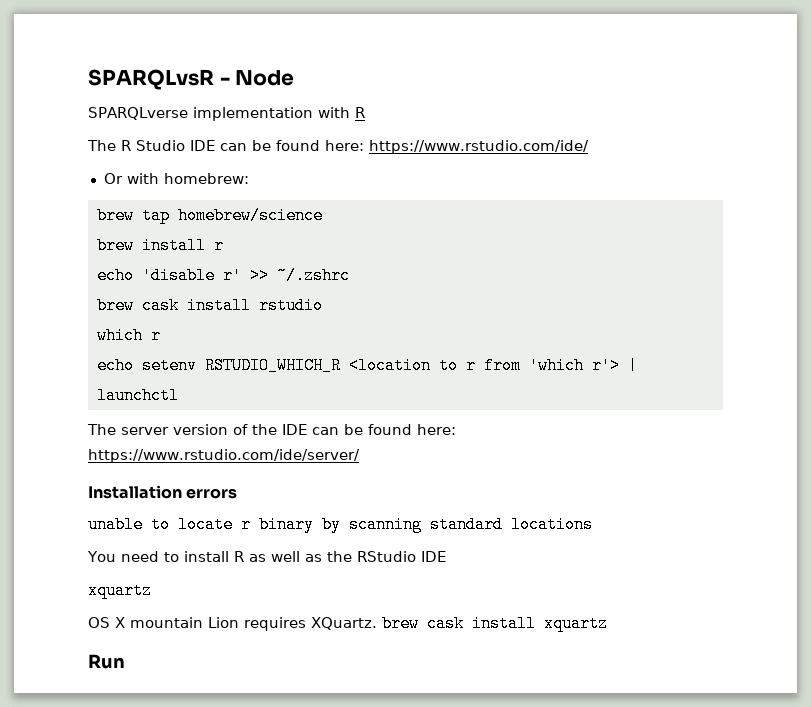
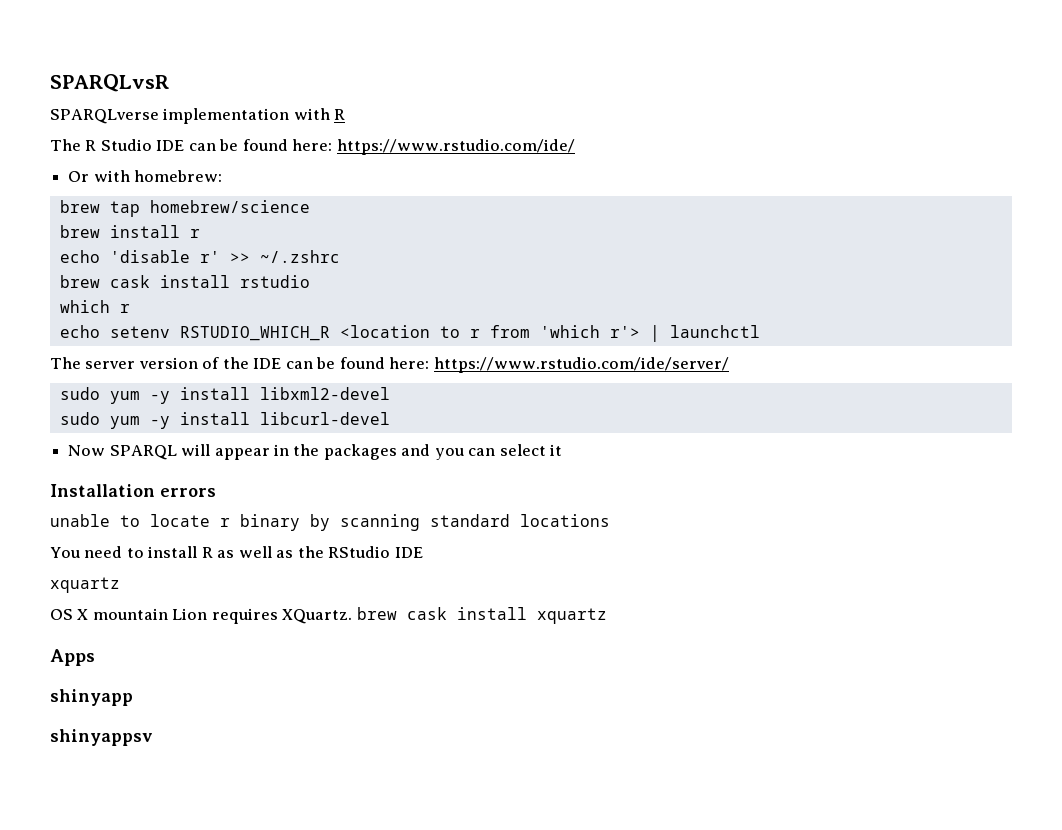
[219,70,295,86] - Node -> (169, 83) none
(360, 456) none -> [59,387,390,404] [59,412,390,429] [68,444,563,460] // sudo yum -y install libxml2-devel // sudo yum -y install libcurl-devel // Now SPARQL will appear in the packages and you can select it
[88,654,125,669] Run -> [50,649,95,666] [50,689,133,706] [50,729,153,746] Apps // shinyapp // shinyappsv

